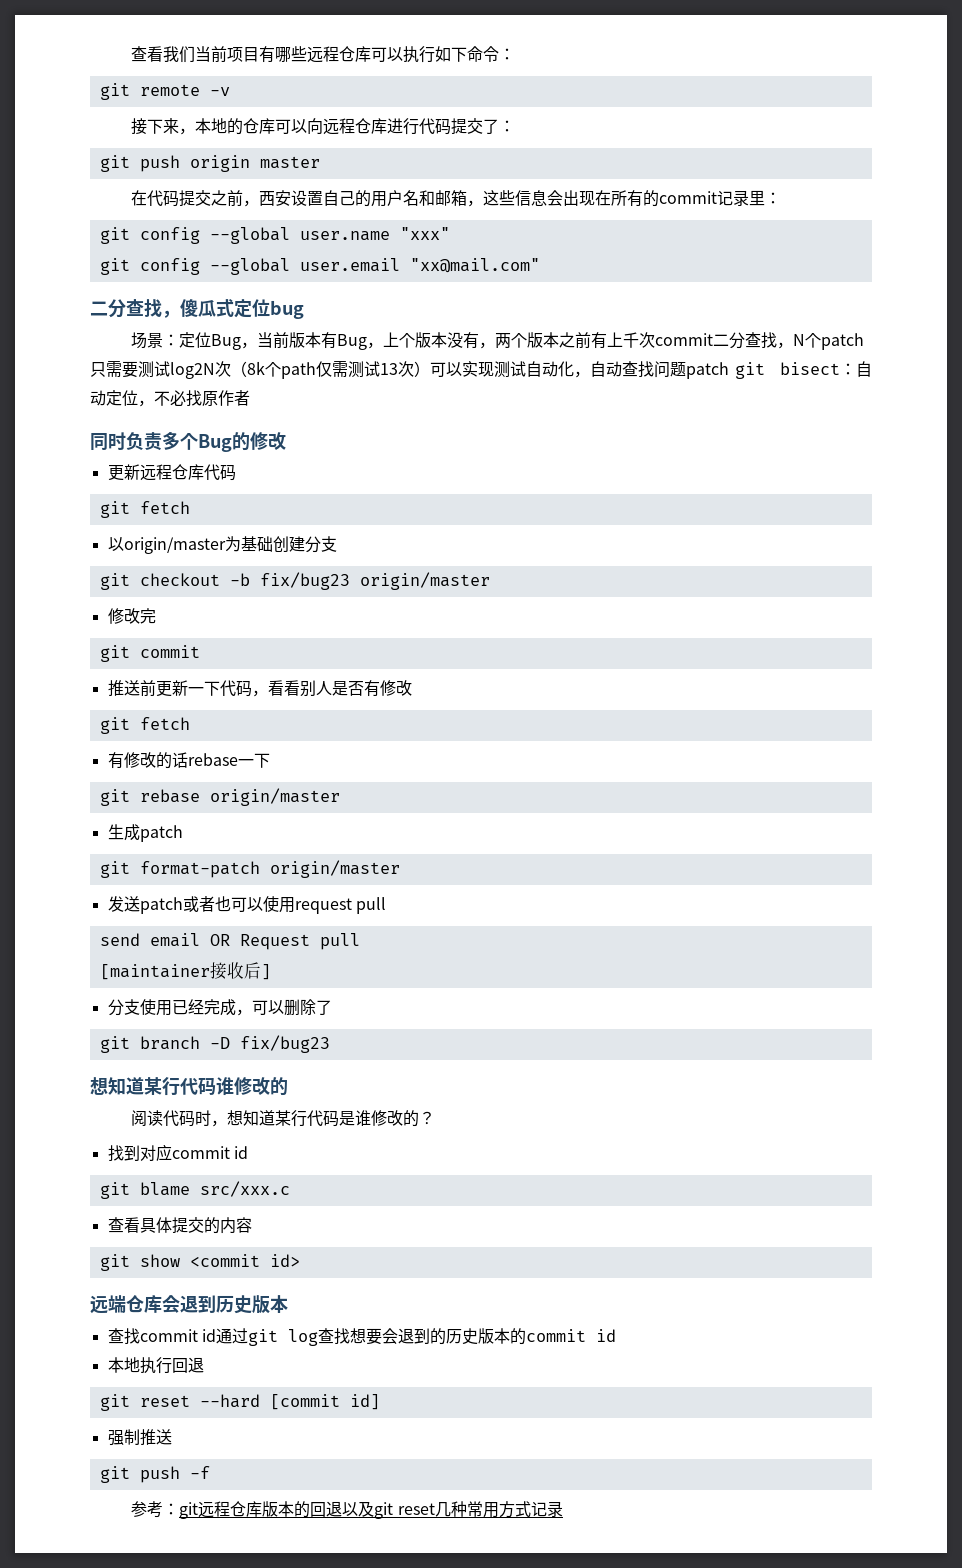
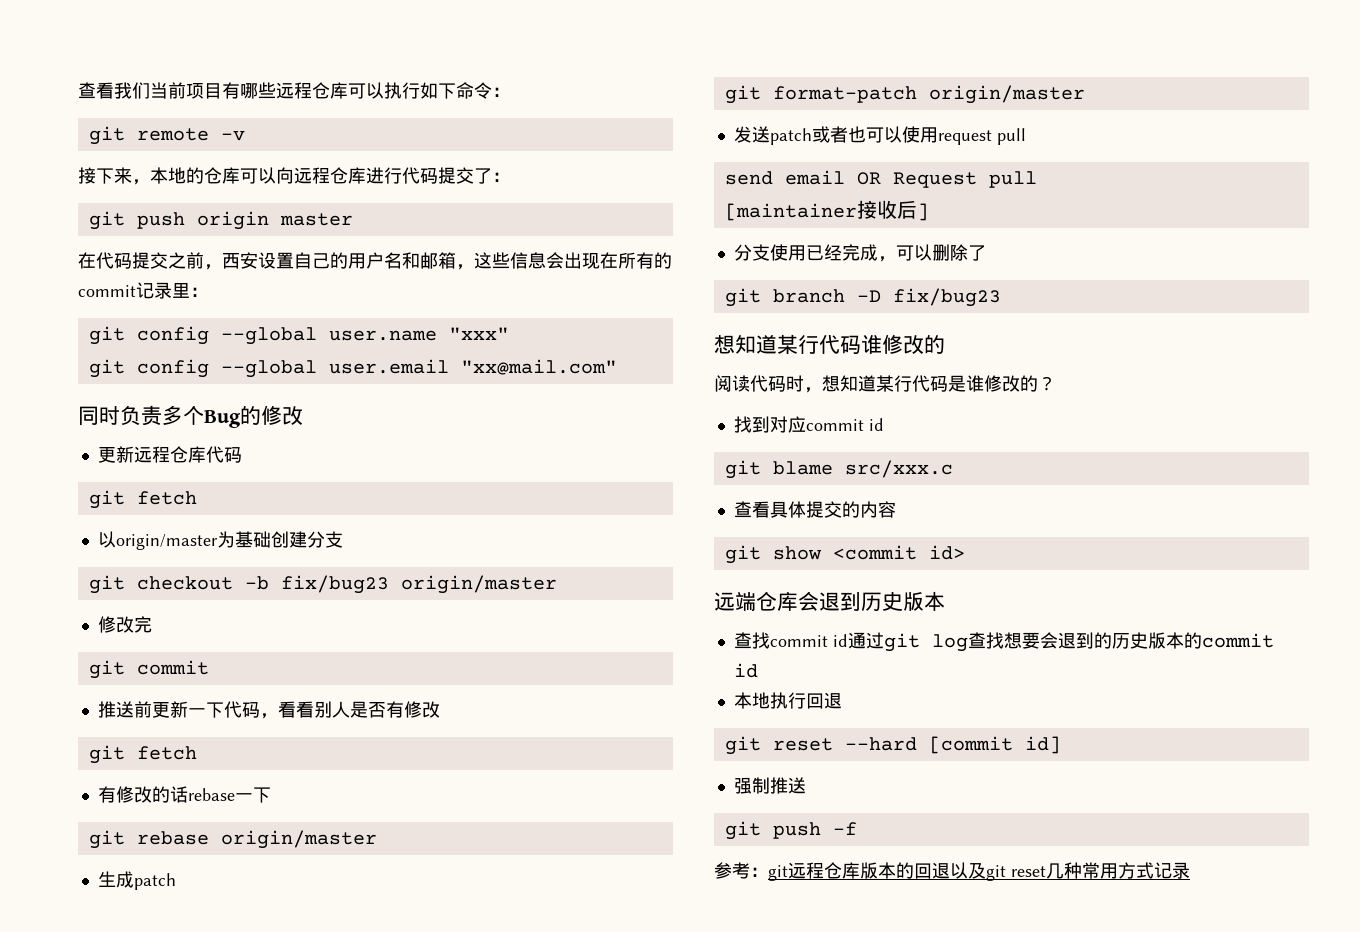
[90,299,304,319] [131,332,865,350] [90,361,872,379] [90,390,250,407] // 二分查找，傻瓜式定位bug // 场景：定位Bug，当前版本有Bug，上个版本没有，两个版本之前有上千次commit二分查找，N个patch只需要测试log2N次（8k个path仅需测试13次）可以实现测试自动化，自动查找问题patch git bisect：自动定位，不必找原作者 -> (617, 367) none

